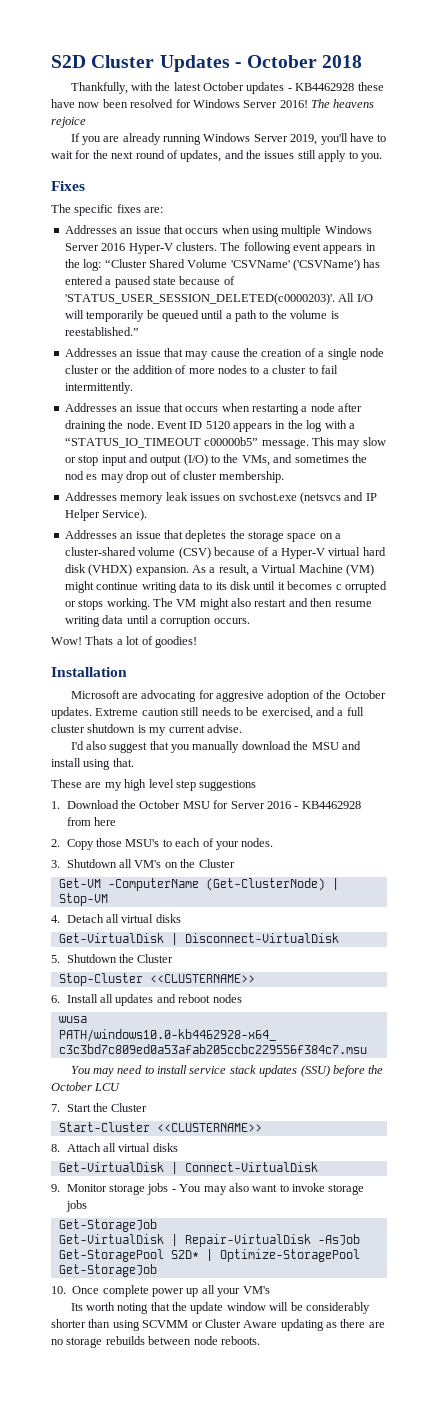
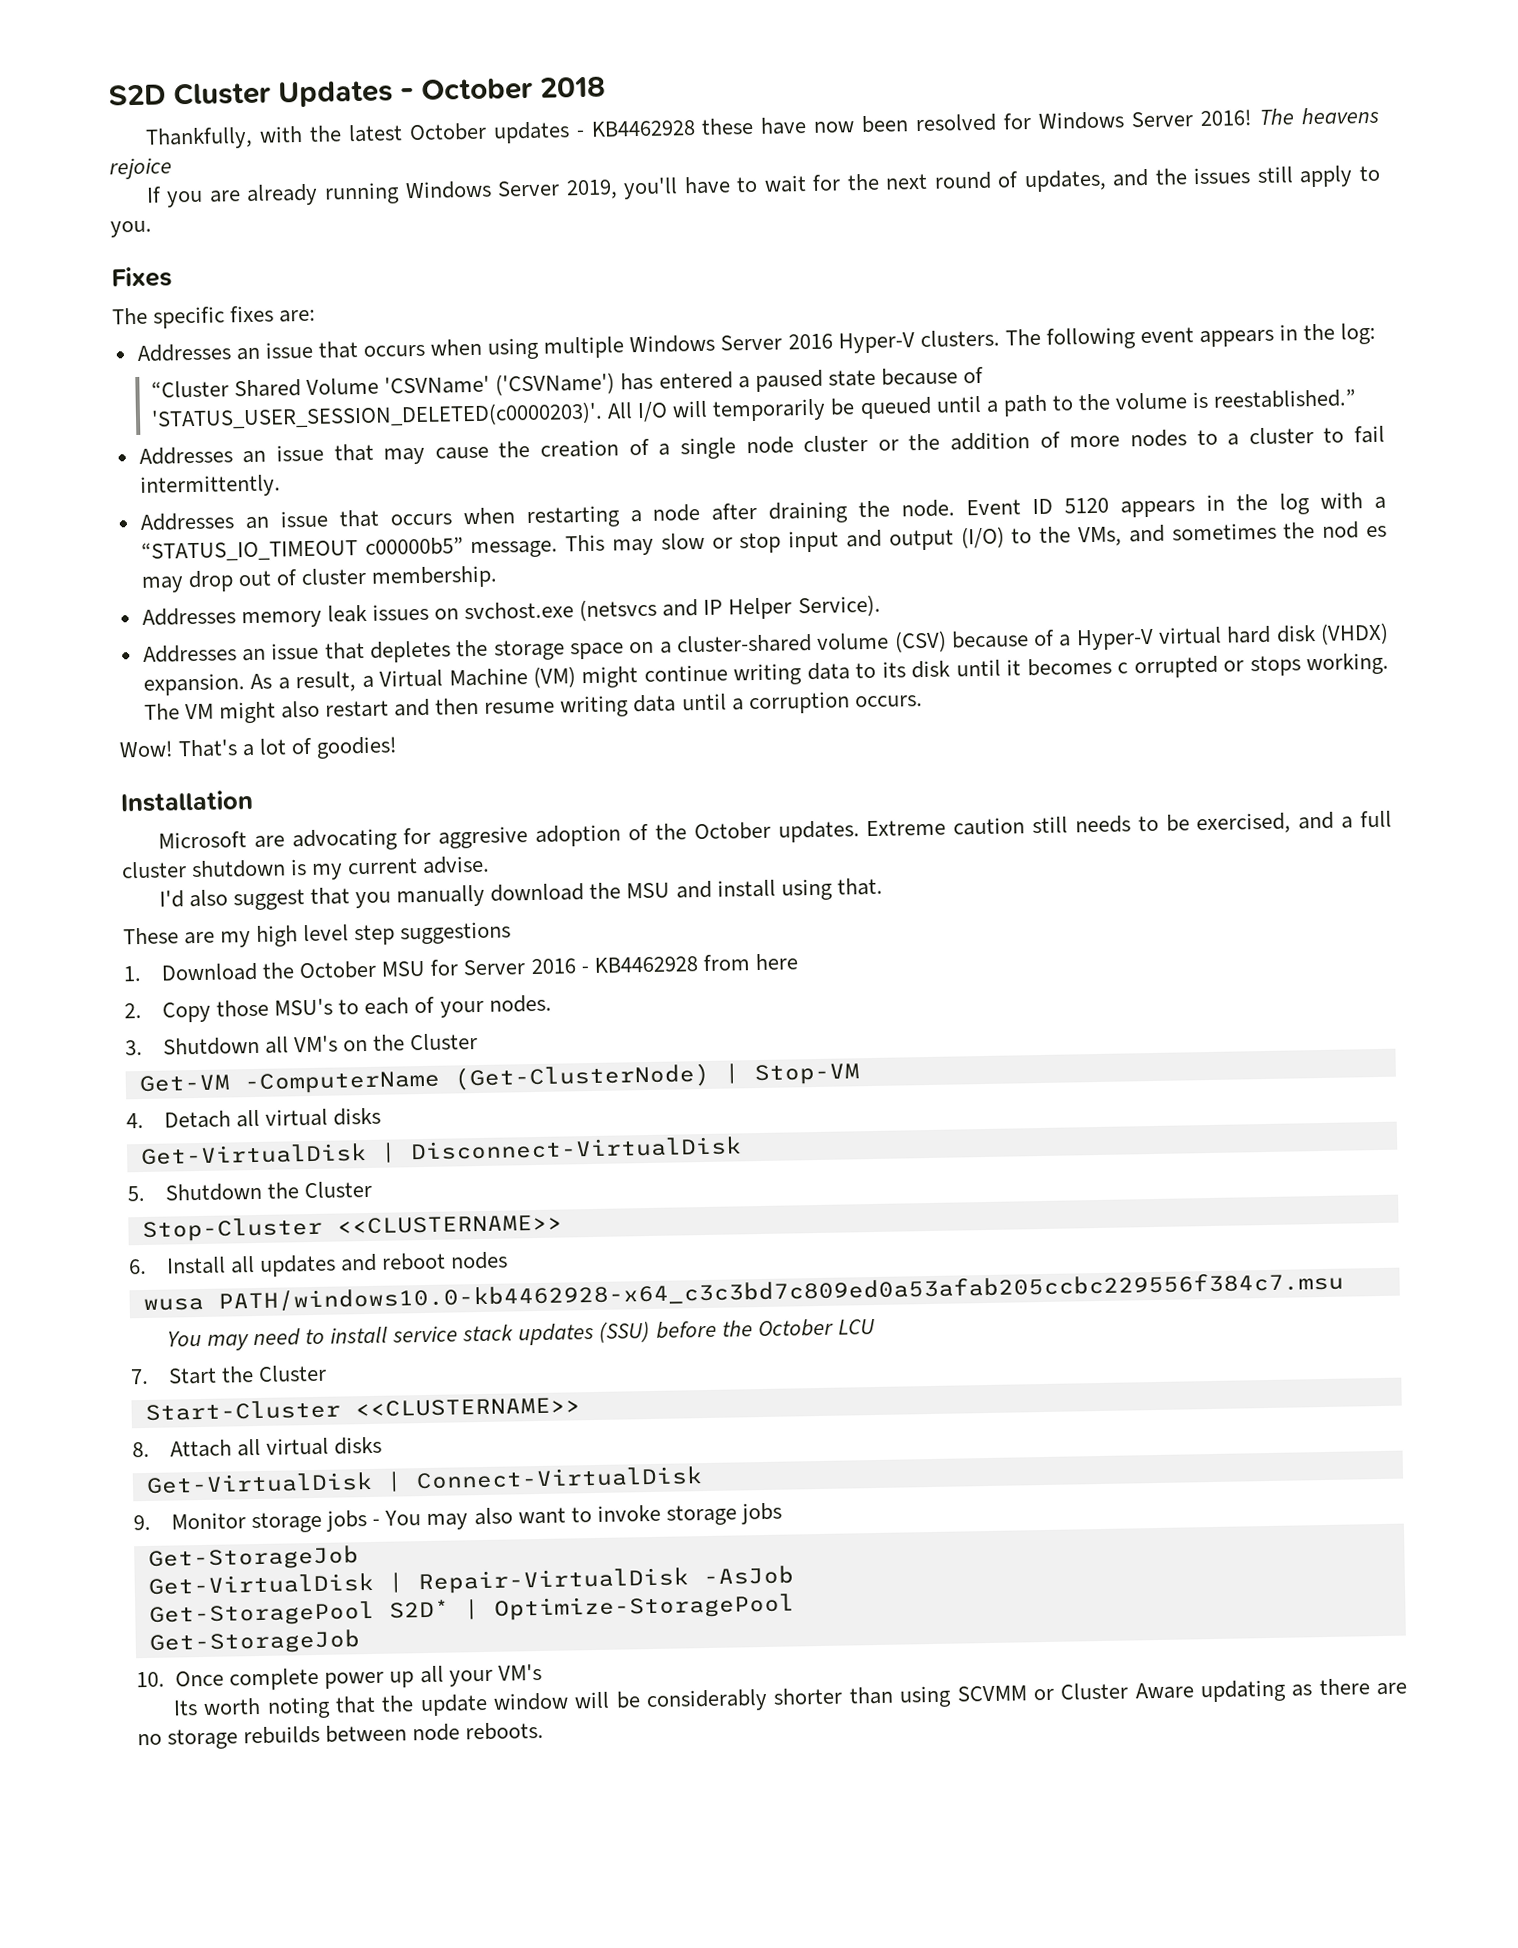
(102, 265) none -> (1377, 333) //
[85,636,114,645] Thats -> [178,739,239,758] That's

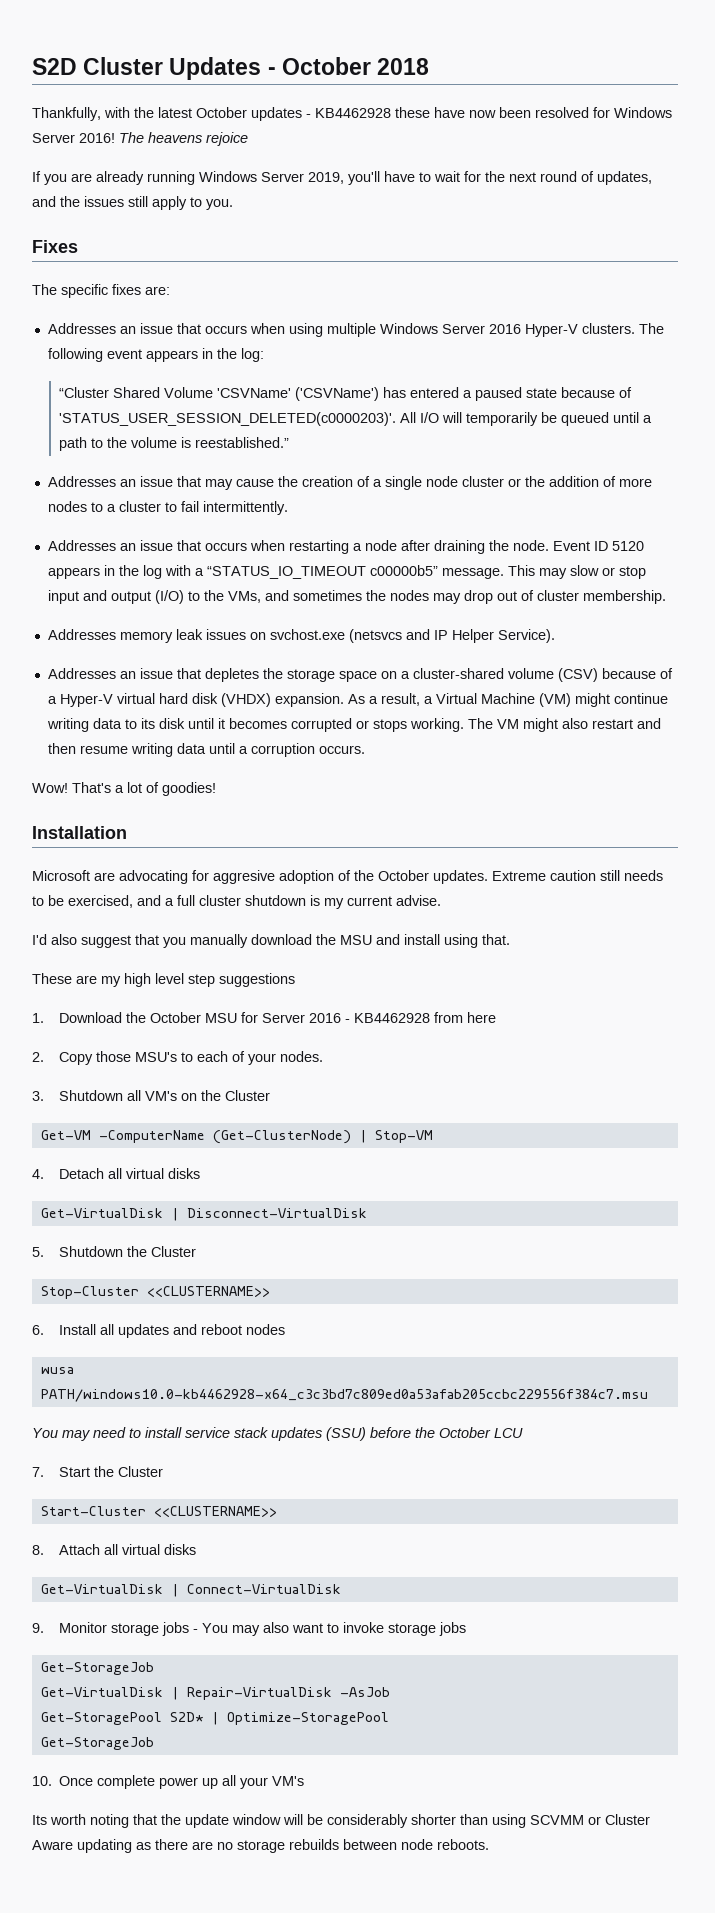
[1322,521,1387,539] nod es -> [389,590,429,601] nodes
[1117,655,1218,679] c orrupted -> [290,718,352,732] corrupted

